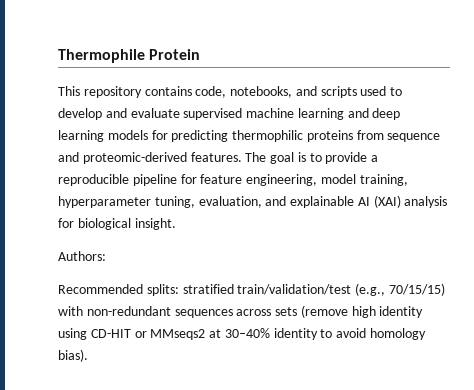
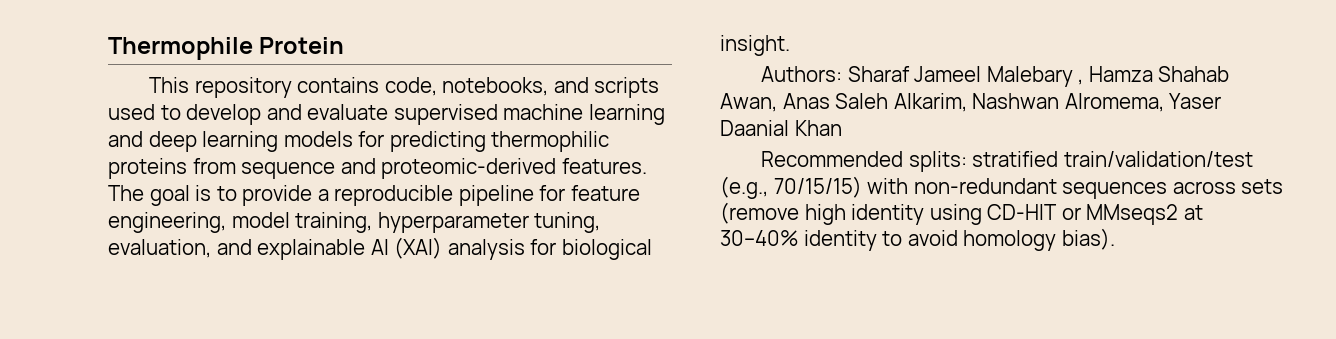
(106, 256) none -> [847,66,1230,87] [720,93,1222,112] [720,120,842,136] Sharaf Jameel Malebary , Hamza Shahab Awan, Anas Saleh Alkarim, Nashwan Alromema, Yaser Daanial Khan

